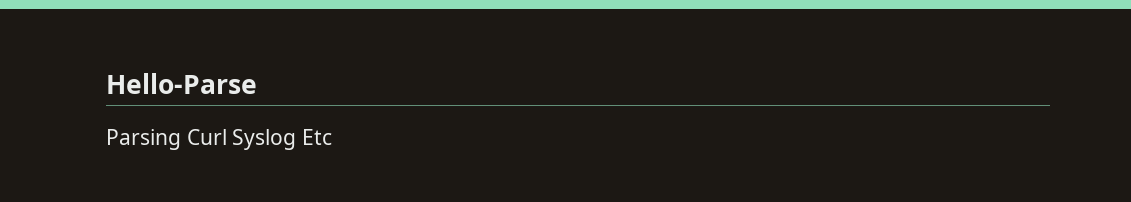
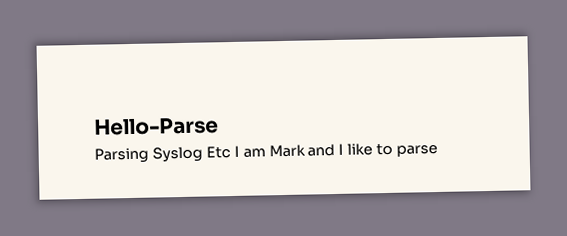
[186,129,227,145] Curl -> (149, 155) none
(333, 137) none -> [233,142,439,158] I am Mark and I like to parse

